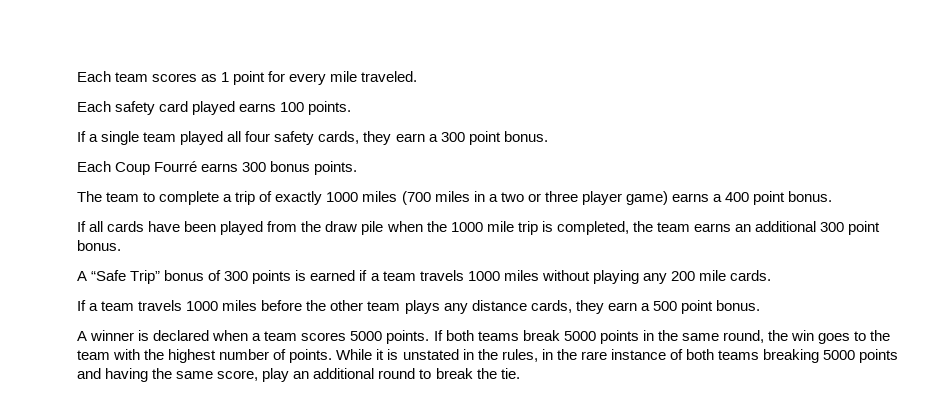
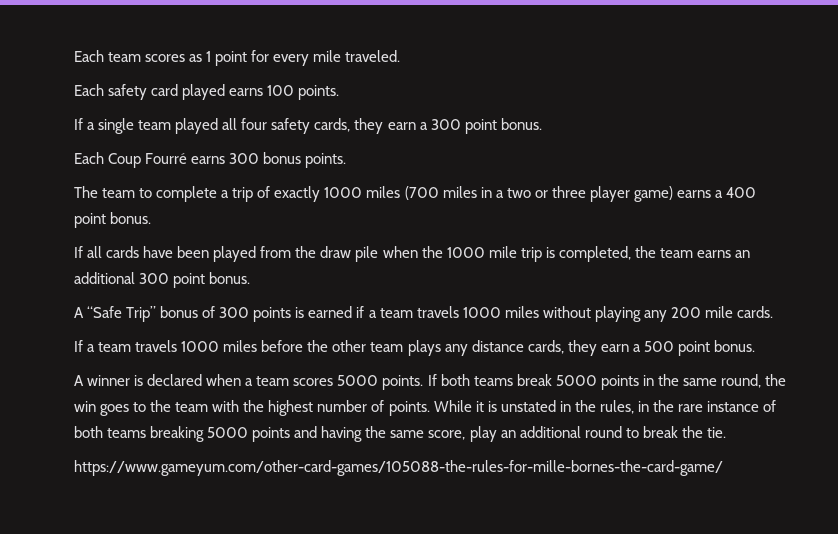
(520, 373) none -> [74,460,723,476] // https://www.gameyum.com/other-card-games/105088-the-rules-for-mille-bornes-the-card-game/

